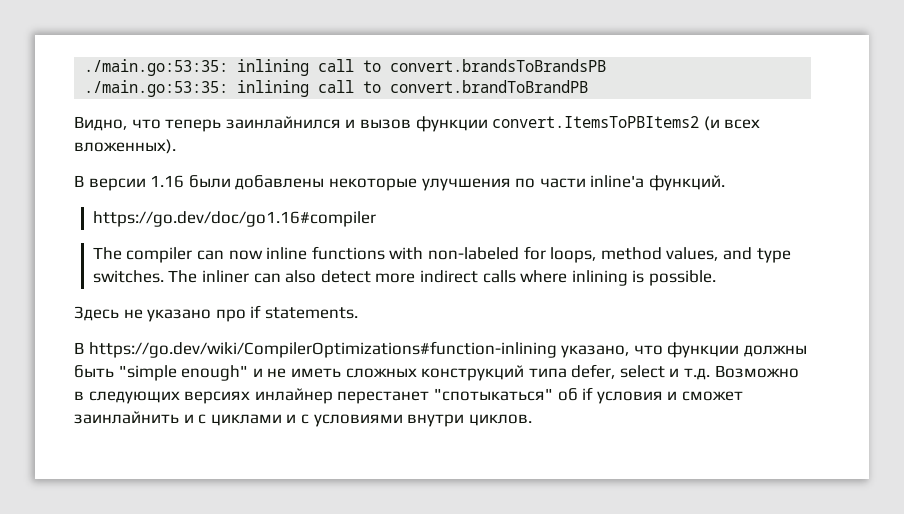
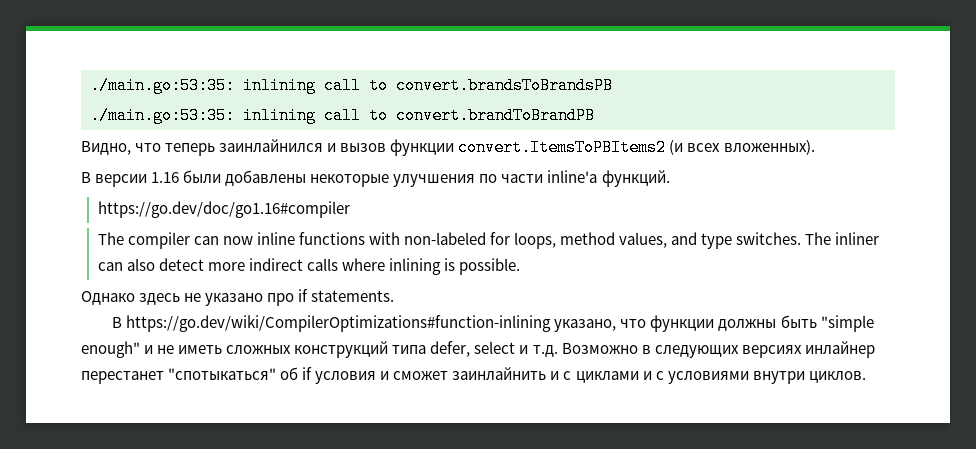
[74,306,119,321] Здесь -> [81,291,181,305] Однако здесь

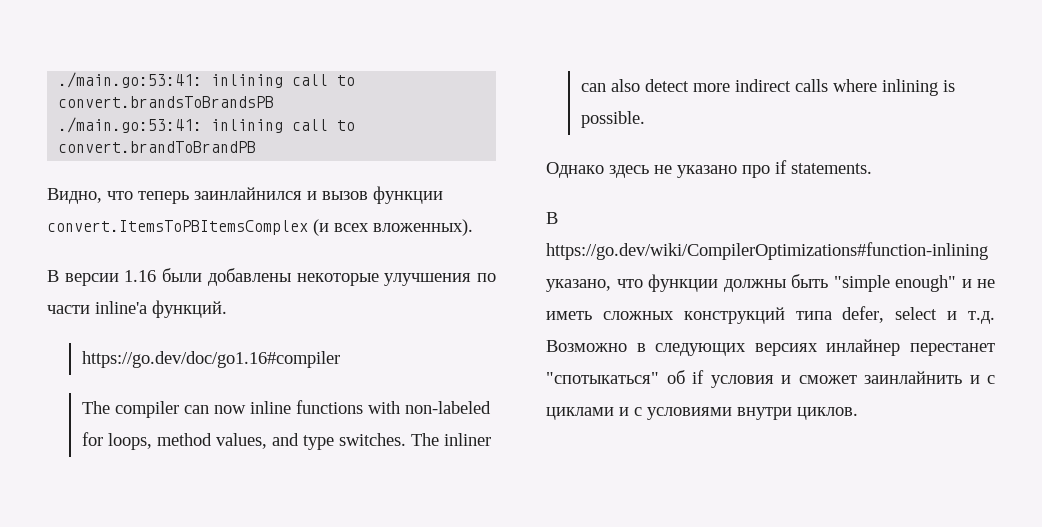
[90,77,235,94] ./main.go:53:35: -> [58,72,203,88] ./main.go:53:41:
[90,107,235,124] ./main.go:53:35: -> [58,117,203,133] ./main.go:53:41:
[458,139,667,156] convert.ItemsToPBItems2 -> [47,220,308,235] convert.ItemsToPBItemsComplex

